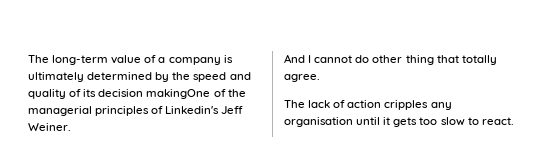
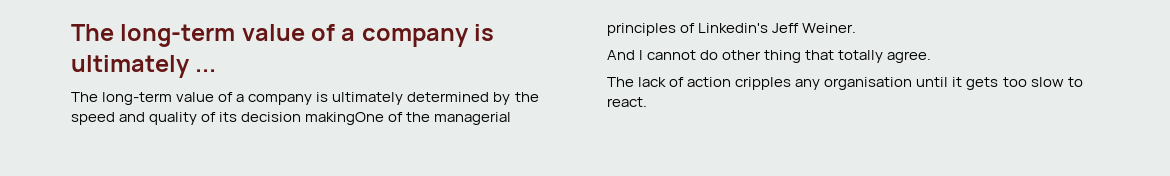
[28,55,233,65] [28,72,84,82] The long-term value of a company is ultimately -> [71,24,495,47] [71,55,217,78] [71,92,404,105] The long-term value of a company is ultimately ... // The long-term value of a company is ultimately

